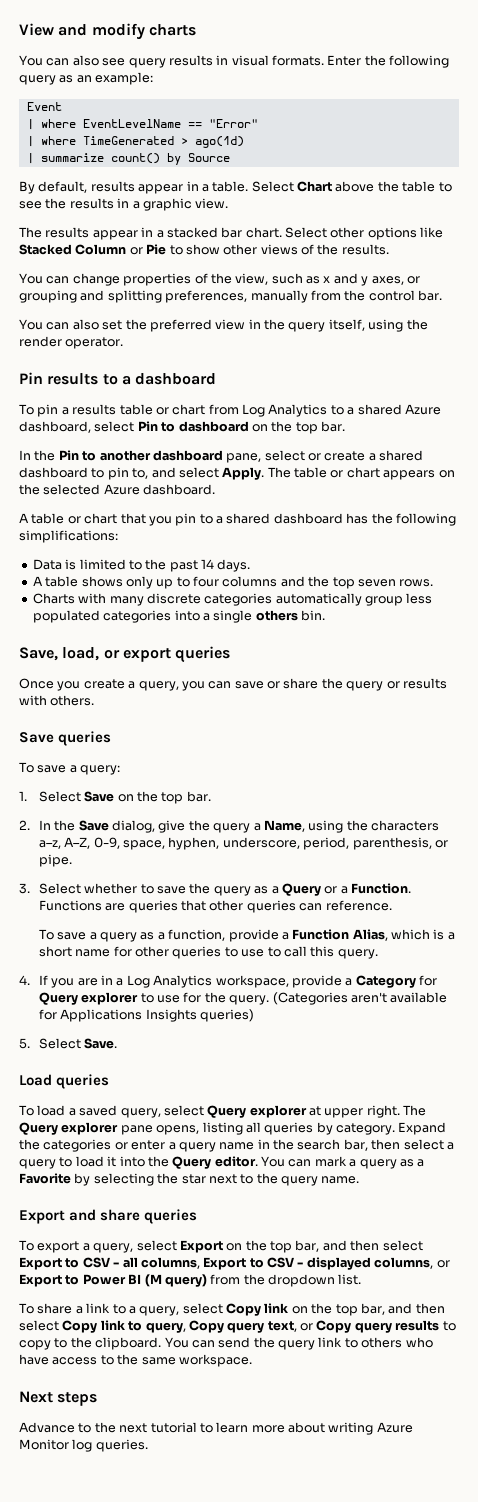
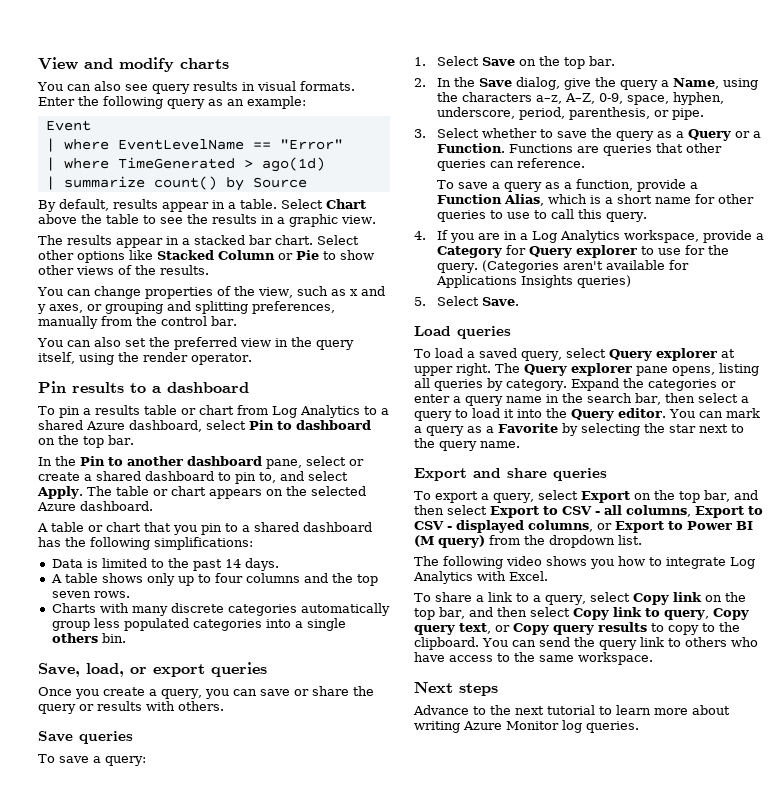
(362, 1279) none -> [414,556,755,569] [413,571,548,584] // The following video shows you how to integrate Log Analytics with Excel.

